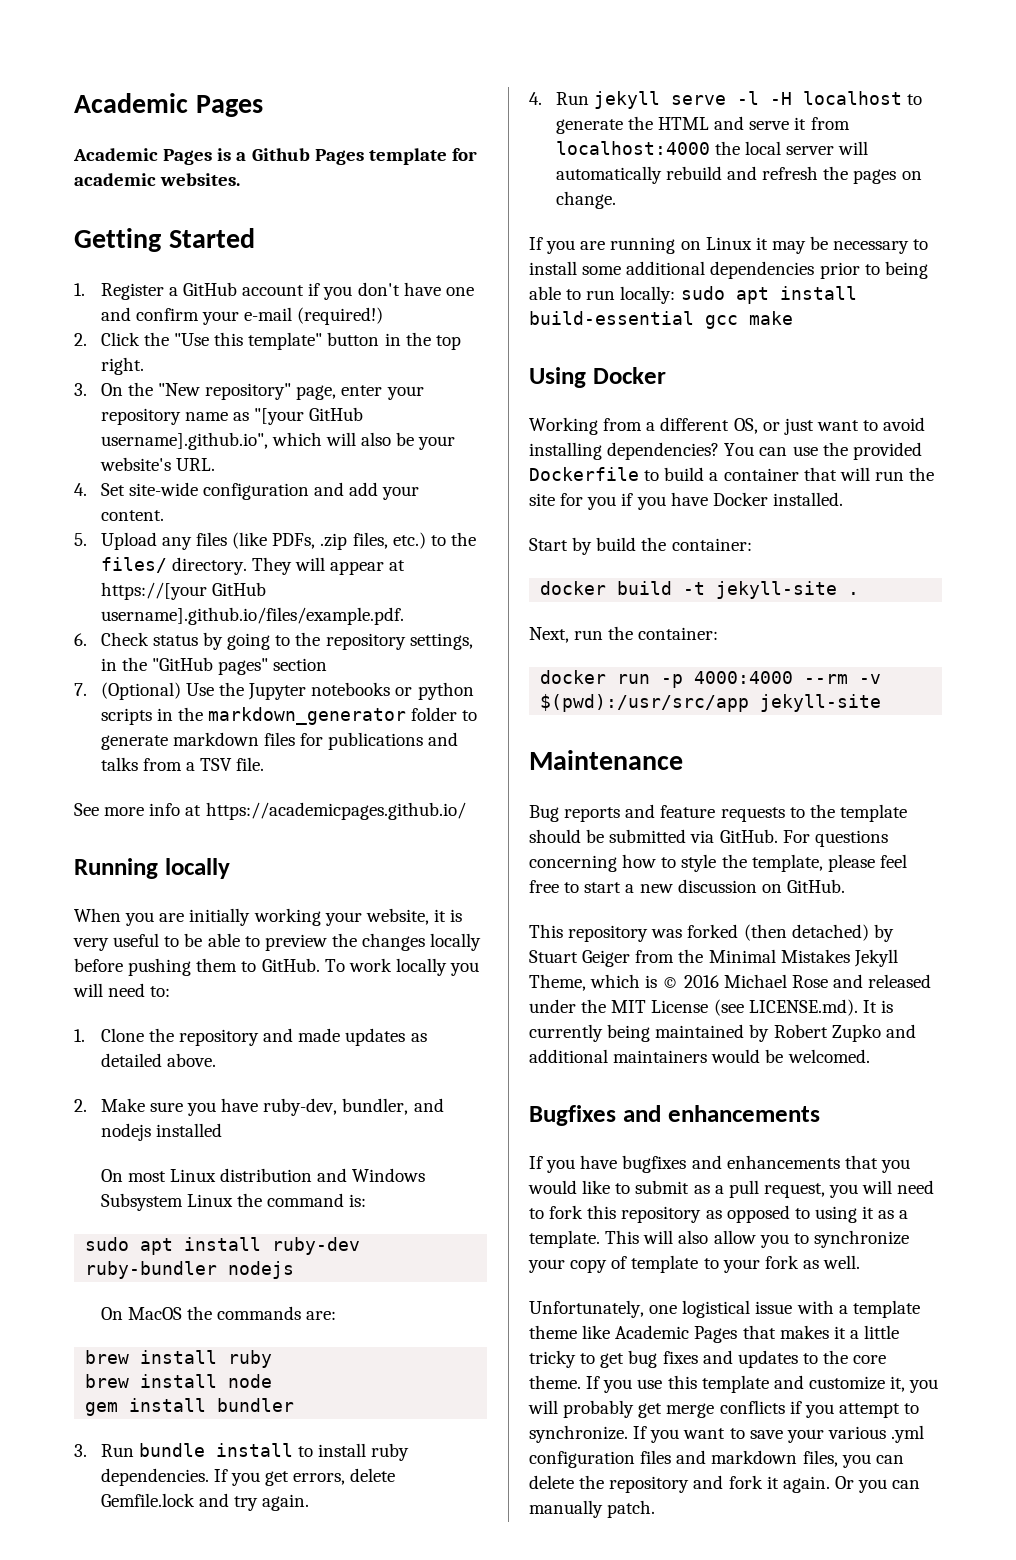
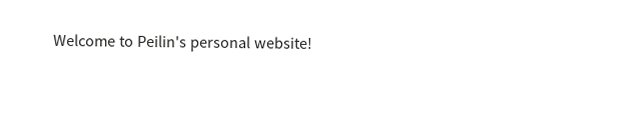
[74,93,263,117] [73,148,477,165] [74,173,241,186] [74,228,255,252] [74,282,474,300] [100,307,384,325] [74,332,461,350] [100,357,144,375] [74,382,424,400] [100,407,364,425] [100,432,456,450] [99,457,215,471] [74,482,420,500] [100,510,164,521] [74,532,476,550] [100,557,406,575] [100,582,266,600] [100,607,404,625] [74,632,473,650] [100,657,328,675] [74,682,474,700] [100,707,478,725] [100,732,459,750] [100,757,265,771] [74,802,466,820] [74,858,230,879] [74,908,463,926] [73,933,482,951] [74,958,480,976] [73,983,171,997] [74,1028,427,1046] [100,1053,216,1067] [74,1098,444,1116] [100,1123,222,1141] [100,1168,426,1182] [100,1193,367,1211] [85,1237,361,1255] [85,1261,295,1279] [100,1306,337,1320] [85,1350,273,1368] [85,1374,273,1388] [85,1398,295,1416] [74,1443,410,1461] [100,1468,396,1486] [100,1493,310,1511] [529,91,922,109] [555,116,850,134] [555,141,869,155] [555,166,922,184] [555,191,616,209] [529,236,929,254] [529,261,928,279] [529,286,857,304] [529,311,793,329] [529,367,666,388] [529,417,926,435] [529,442,922,460] [529,467,935,481] [529,492,843,510] [529,537,752,555] [540,581,860,599] [529,626,719,643] [540,670,882,688] [540,694,882,712] [529,750,683,770] [529,804,907,822] [529,829,888,847] [529,854,907,872] [529,879,845,893] [529,924,894,942] [529,949,898,967] [529,974,932,991] [529,999,893,1016] [529,1024,916,1042] [529,1049,870,1063] [529,1105,820,1126] [529,1155,910,1173] [528,1180,935,1198] [529,1205,909,1223] [529,1230,909,1248] [528,1255,861,1273] [529,1300,920,1318] [529,1325,900,1343] [529,1350,887,1368] [529,1375,939,1393] [528,1400,920,1418] [529,1425,925,1443] [529,1450,904,1468] [529,1475,921,1493] [529,1500,656,1518] Academic Pages // Academic Pages is a Github Pages template for academic websites. // Getting Started // 1. Register a GitHub account if you don't have one and confirm your e-mail (required!) // 2. Click the "Use this template" button in the top right. // 3. On the "New repository" page, enter your repository name as "[your GitHub username].github.io", which will also be your website's URL. // 4. Set site-wide configuration and add your content. // 5. Upload any files (like PDFs, .zip files, etc.) to the files/ directory. They will appear at https://[your GitHub username].github.io/files/example.pdf. // 6. Check status by going to the repository settings, in the "GitHub pages" section // 7. (Optional) Use the Jupyter notebooks or python scripts in the markdown_generator folder to generate markdown files for publications and talks from a TSV file. // See more info at https://academicpages.github.io/ // Running locally // When you are initially working your website, it is very useful to be able to preview the changes locally before pushing them to GitHub. To work locally you will need to: // 1. Clone the repository and made updates as detailed above. // 2. Make sure you have ruby-dev, bundler, and nodejs installed // On most Linux distribution and Windows Subsystem Linux the command is: // sudo apt install ruby-dev ruby-bundler nodejs // On MacOS the commands are: // brew install ruby // brew install node // gem install bundler // 3. Run bundle install to install ruby dependencies. If you get errors, delete Gemfile.lock and try again. // 4. Run jekyll serve -l -H localhost to generate the HTML and serve it from localhost:4000 the local server will automatically rebuild and refresh the pages on change. // If you are running on Linux it may be necessary to install some additional dependencies prior to being able to run locally: sudo apt install build-essential gcc make // Using Docker // Working from a different OS, or just want to avoid installing dependencies? You can use the provided Dockerfile to build a container that will run the site for you if you have Docker installed. // Start by build the container: // docker build -t jekyll-site . // Next, run the container: // docker run -p 4000:4000 --rm -v $(pwd):/usr/src/app jekyll-site // Maintenance // Bug reports and feature requests to the template should be submitted via GitHub. For questions concerning how to style the template, please feel free to start a new discussion on GitHub. // This repository was forked (then detached) by Stuart Geiger from the Minimal Mistakes Jekyll Theme, which is © 2016 Michael Rose and released under the MIT License (see LICENSE.md). It is currently being maintained by Robert Zupko and additional maintainers would be welcomed. // Bugfixes and enhancements // If you have bugfixes and enhancements that you would like to submit as a pull request, you will need to fork this repository as opposed to using it as a template. This will also allow you to synchronize your copy of template to your fork as well. // Unfortunately, one logistical issue with a template theme like Academic Pages that makes it a little tricky to get bug fixes and updates to the core theme. If you use this template and customize it, you will probably get merge conflicts if you attempt to synchronize. If you want to save your various .yml configuration files and markdown files, you can delete the repository and fork it again. Or you can manually patch. -> [53,33,313,53] Welcome to Peilin's personal website!

